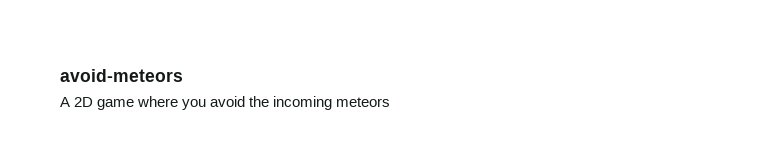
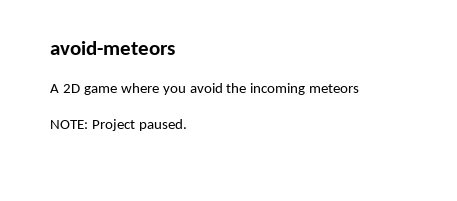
(391, 102) none -> [50,119,187,131] // NOTE: Project paused.

